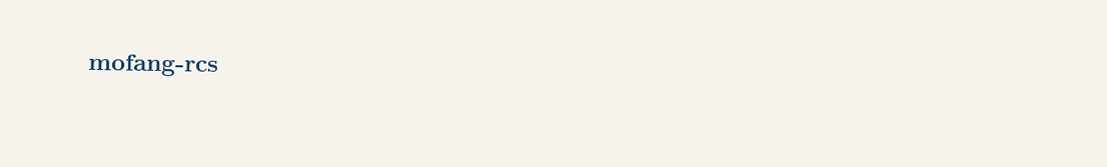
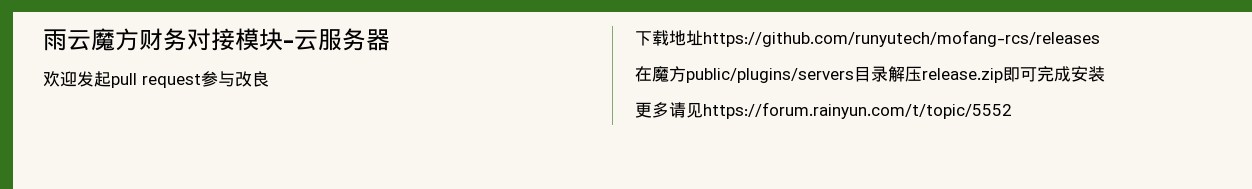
[88,53,219,77] mofang-rcs -> [43,28,390,51] [43,71,269,88] [635,30,1100,47] [635,66,1105,83] [635,102,1012,119] 雨云魔方财务对接模块-云服务器 // 欢迎发起pull request参与改良 // 下载地址https://github.com/runyutech/mofang-rcs/releases // 在魔方public/plugins/servers目录解压release.zip即可完成安装 // 更多请见https://forum.rainyun.com/t/topic/5552

